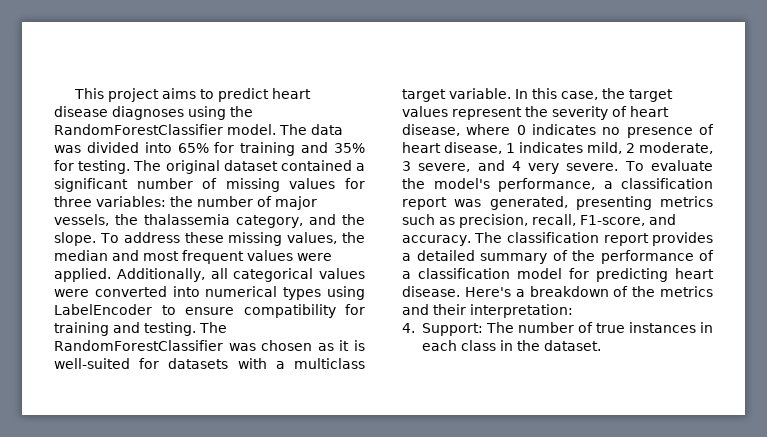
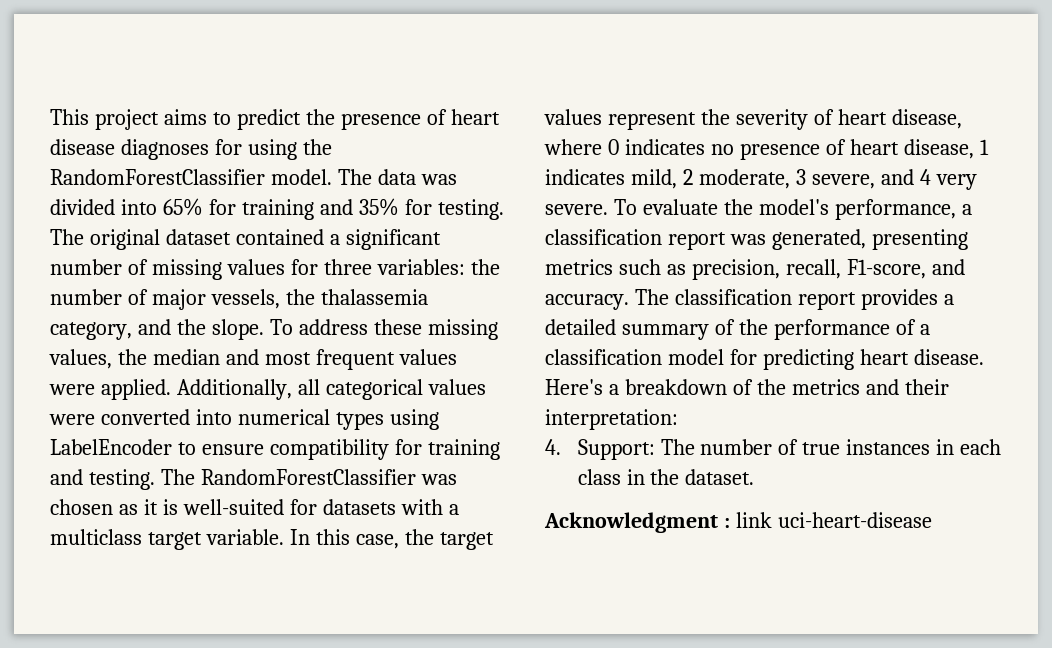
(270, 95) none -> [305,109,447,130] the presence of
(184, 113) none -> [214,139,242,155] for
(601, 345) none -> [544,512,932,533] // Acknowledgment : link uci-heart-disease

